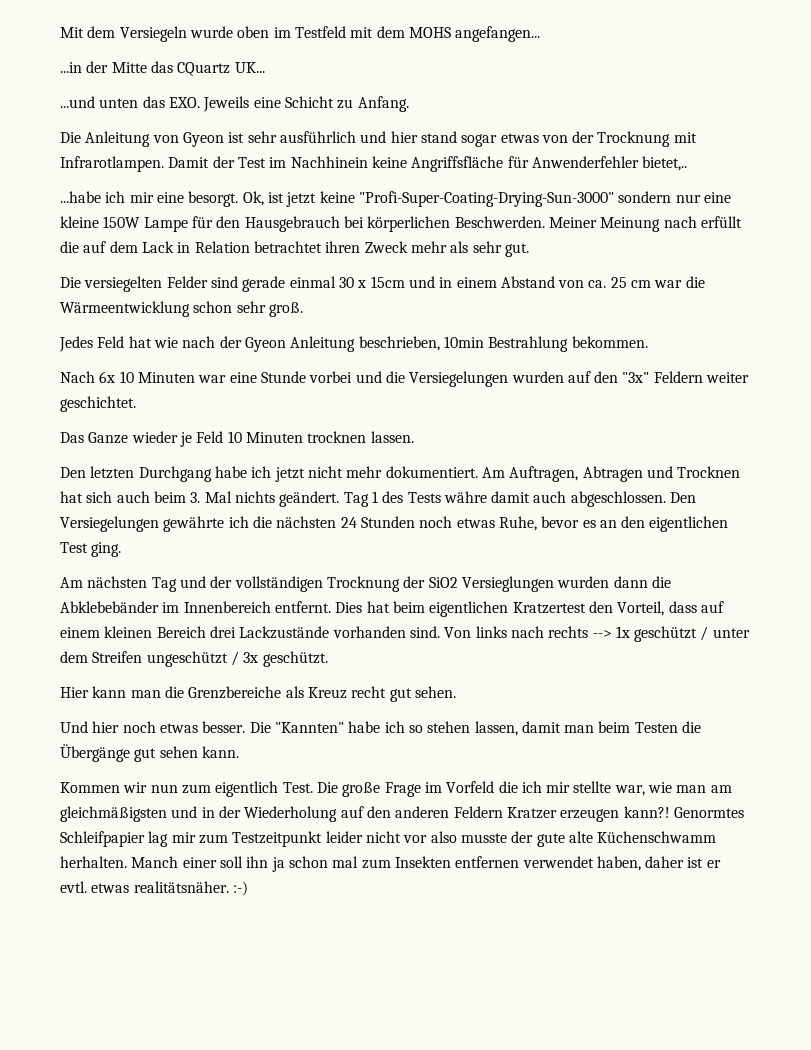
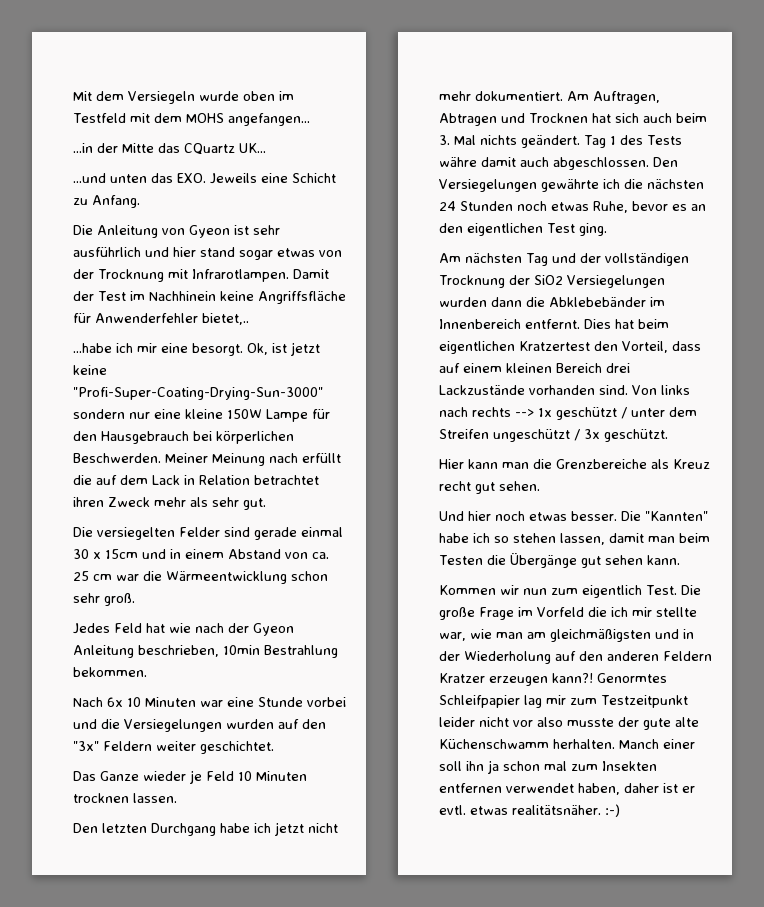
[461,576,554,592] Versieglungen -> [567,275,665,288] Versiegelungen

